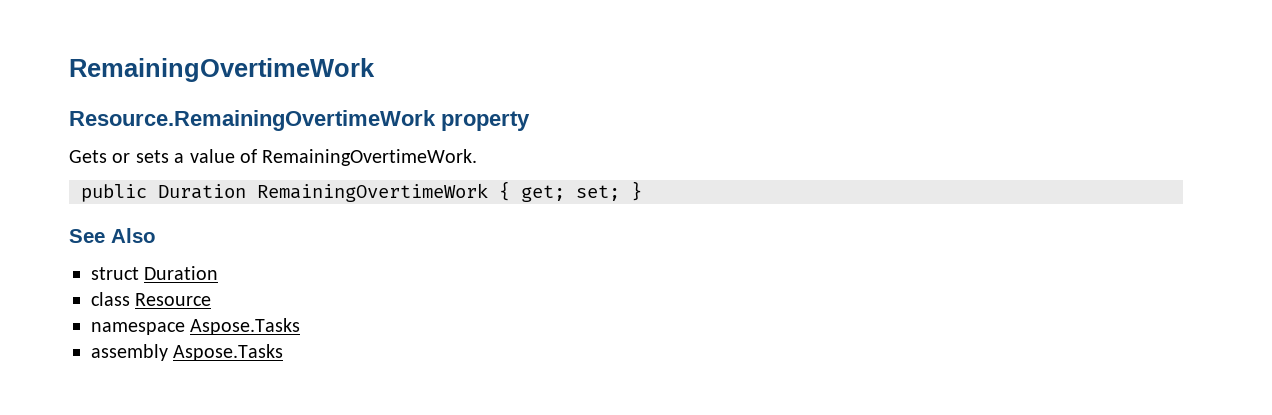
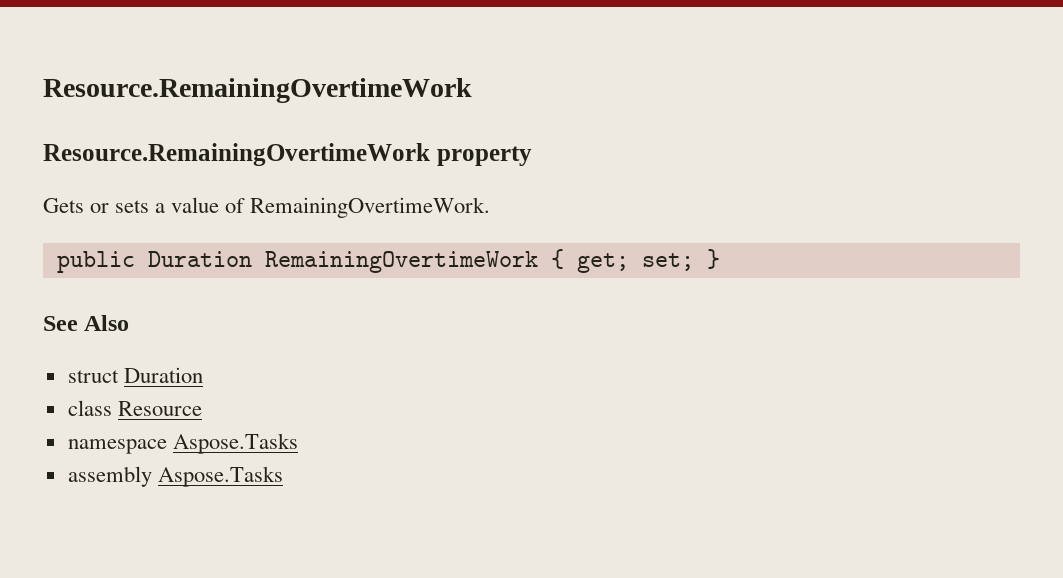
[69,58,375,82] RemainingOvertimeWork -> [43,78,472,103] Resource.RemainingOvertimeWork

